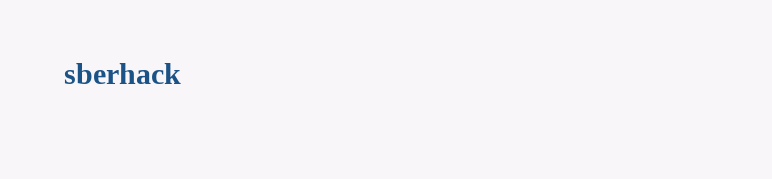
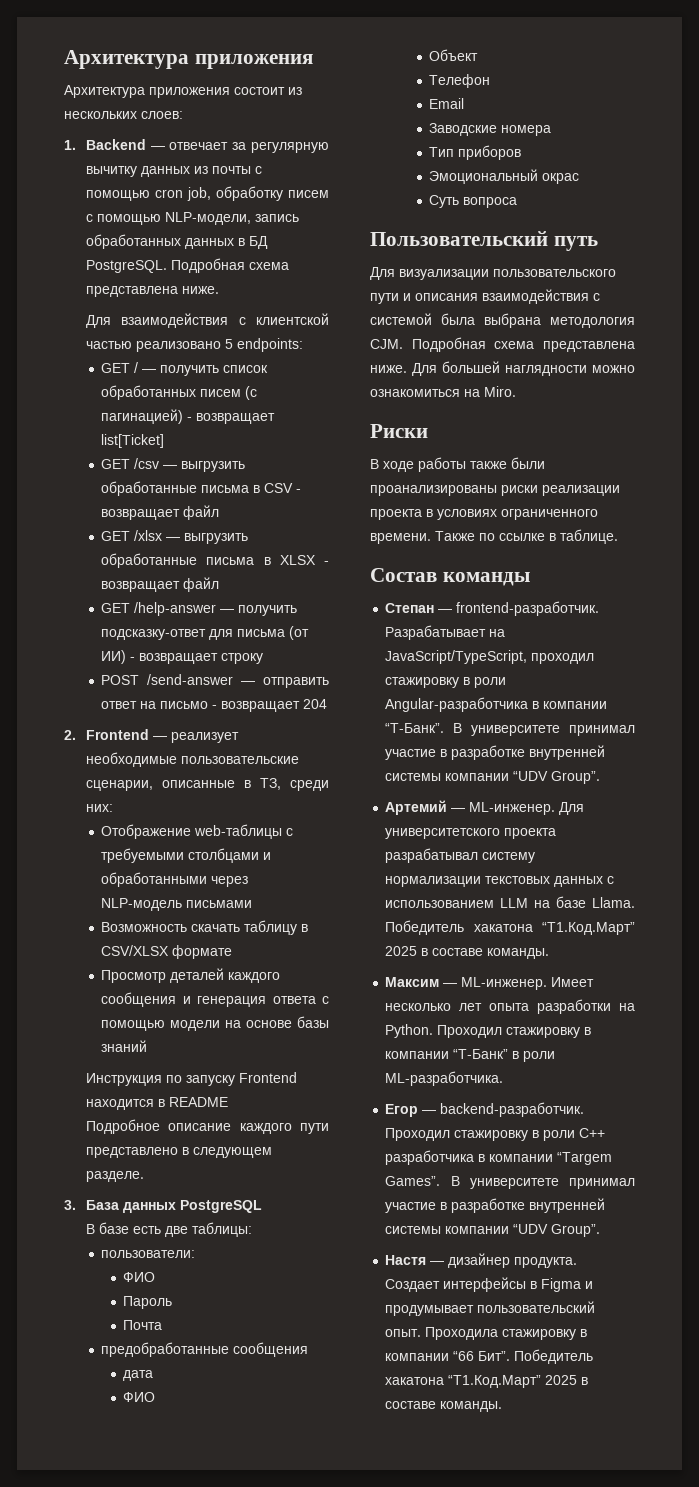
[64,63,181,84] sberhack -> [64,50,313,69] [64,85,302,98] [64,111,183,119] [64,139,329,153] [85,166,262,177] [85,186,329,201] [85,212,299,225] [85,234,268,249] [85,258,289,273] [85,286,219,297] [85,313,329,328] [85,338,303,352] [101,362,269,376] [101,385,258,400] [101,409,276,424] [101,434,165,448] [101,458,246,472] [101,481,302,496] [101,505,220,520] [101,530,249,544] [101,553,329,568] [101,577,220,592] [101,602,298,616] [101,626,310,640] [101,650,264,664] [101,674,329,688] [101,699,328,712] [64,729,239,743] [85,752,299,767] [85,778,329,791] [85,804,113,812] [101,824,294,839] [101,848,272,863] [101,872,249,887] [101,898,253,911] [101,920,309,935] [101,945,233,959] [101,968,281,983] [101,992,329,1007] [101,1016,329,1031] [101,1040,148,1052] [85,1072,297,1086] [85,1097,228,1110] [85,1119,329,1134] [85,1147,272,1158] [85,1171,144,1182] [64,1200,262,1213] [85,1222,252,1237] [101,1250,196,1258] [123,1272,156,1282] [123,1296,173,1309] [123,1320,163,1330] [101,1342,309,1357] [123,1370,154,1381] [123,1392,156,1402] [429,49,479,61] [429,74,491,88] [429,98,465,109] [429,123,552,136] [429,145,522,160] [429,169,580,184] [429,195,518,208] [370,231,598,251] [370,267,616,280] [370,289,600,304] [370,313,635,328] [370,337,635,352] [370,361,635,376] [370,386,516,397] [370,424,428,438] [370,457,545,472] [370,485,620,496] [370,509,598,520] [370,529,618,544] [370,568,530,586] [385,601,600,616] [385,625,506,640] [385,650,595,664] [385,677,507,688] [385,697,608,712] [385,723,635,736] [385,745,606,760] [385,771,601,784] [385,800,585,815] [385,828,557,839] [385,848,536,863] [385,876,615,887] [385,896,635,908] [385,920,635,935] [385,946,550,959] [385,977,595,990] [385,999,635,1014] [385,1024,592,1038] [385,1049,556,1062] [385,1071,504,1086] [385,1102,585,1117] [385,1128,606,1141] [385,1150,613,1165] [385,1176,635,1189] [385,1198,606,1213] [385,1224,601,1237] [385,1253,578,1268] [385,1277,594,1292] [385,1301,596,1316] [385,1327,588,1340] [385,1349,594,1364] [385,1375,589,1388] [385,1401,503,1412] Архитектура приложения // Архитектура приложения состоит из нескольких слоев: // 1. Backend — отвечает за регулярную вычитку данных из почты с помощью cron job, обработку писем с помощью NLP-модели, запись обработанных данных в БД PostgreSQL. Подробная схема представлена ниже. // Для взаимодействия с клиентской частью реализовано 5 endpoints: // GET / — получить список обработанных писем (с пагинацией) - возвращает list[Ticket] // GET /csv — выгрузить обработанные письма в CSV - возвращает файл // GET /xlsx — выгрузить обработанные письма в XLSX - возвращает файл // GET /help-answer — получить подсказку-ответ для письма (от ИИ) - возвращает строку // POST /send-answer — отправить ответ на письмо - возвращает 204 // 2. Frontend — реализует необходимые пользовательские сценарии, описанные в ТЗ, среди них: // Отображение web-таблицы с требуемыми столбцами и обработанными через NLP-модель письмами // Возможность скачать таблицу в CSV/XLSX формате // Просмотр деталей каждого сообщения и генерация ответа с помощью модели на основе базы знаний // Инструкция по запуску Frontend находится в README // Подробное описание каждого пути представлено в следующем разделе. // 3. База данных PostgreSQL // В базе есть две таблицы: // пользователи: // ФИО // Пароль // Почта // предобработанные сообщения // дата // ФИО // Объект // Телефон // Email // Заводские номера // Тип приборов // Эмоциональный окрас // Суть вопроса // Пользовательский путь // Для визуализации пользовательского пути и описания взаимодействия с системой была выбрана методология CJM. Подробная схема представлена ниже. Для большей наглядности можно ознакомиться на Miro. // Риски // В ходе работы также были проанализированы риски реализации проекта в условиях ограниченного времени. Также по ссылке в таблице. // Состав команды // Степан — frontend-разработчик. Разрабатывает на JavaScript/TypeScript, проходил стажировку в роли Angular-разработчика в компании “Т-Банк”. В университете принимал участие в разработке внутренней системы компании “UDV Group”. // Артемий — ML-инженер. Для университетского проекта разрабатывал систему нормализации текстовых данных с использованием LLM на базе Llama. Победитель хакатона “Т1.Код.Март” 2025 в составе команды. // Максим — ML-инженер. Имеет несколько лет опыта разработки на Python. Проходил стажировку в компании “Т-Банк” в роли ML-разработчика. // Егор — backend-разработчик. Проходил стажировку в роли C++ разработчика в компании “Targem Games”. В университете принимал участие в разработке внутренней системы компании “UDV Group”. // Настя — дизайнер продукта. Создает интерфейсы в Figma и продумывает пользовательский опыт. Проходила стажировку в компании “66 Бит”. Победитель хакатона “Т1.Код.Март” 2025 в составе команды.

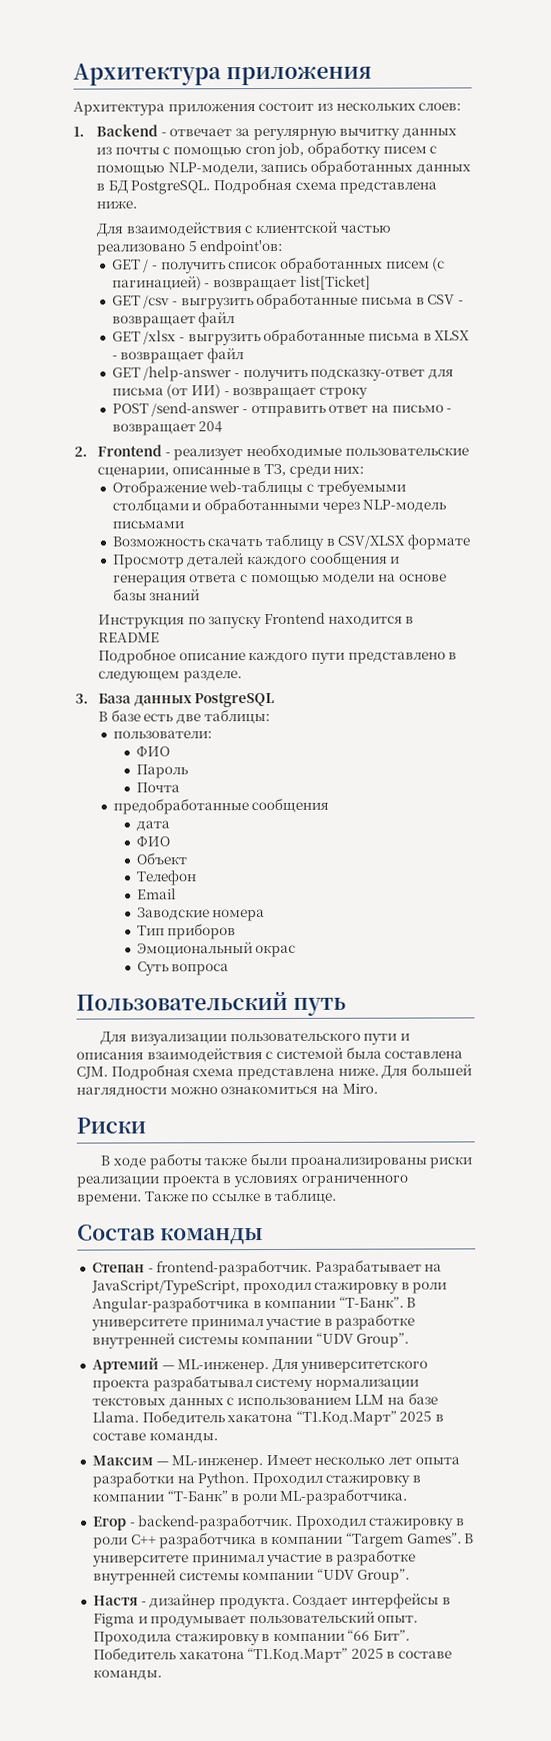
[150,146,165,150] — -> [160,132,167,137] -
[236,338,303,352] endpoints: -> [200,239,284,256] endpoint'ов:
[142,369,157,373] — -> [152,265,159,270] -
[163,465,178,469] — -> [172,301,179,306] -
[166,537,181,541] — -> [179,337,186,342] -
[220,609,235,613] — -> [234,373,241,378] -
[241,681,256,685] — -> [242,409,249,414] -
[152,736,167,740] — -> [164,452,171,457] -
[484,313,635,328] выбрана методология -> [384,1050,464,1059] составлена
[438,609,453,613] — -> [147,1268,154,1273] -
[422,1110,437,1114] — -> [129,1522,136,1527] -
[430,1261,445,1265] — -> [140,1601,147,1606] -

